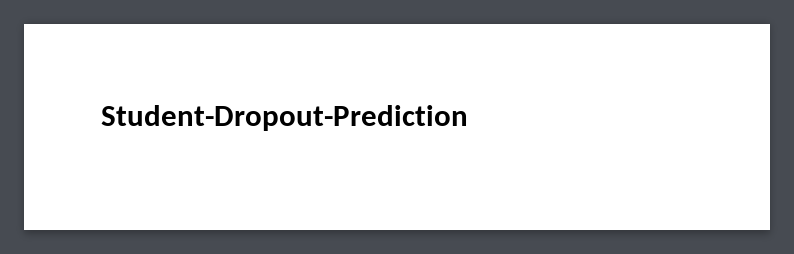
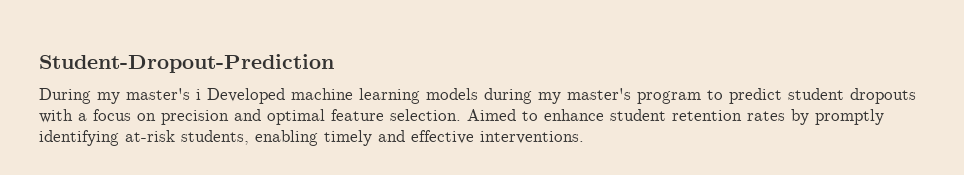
(468, 118) none -> [39,88,916,104] [39,109,884,125] [39,130,584,146] // During my master's i Developed machine learning models during my master's program to predict student dropouts with a focus on precision and optimal feature selection. Aimed to enhance student retention rates by promptly identifying at-risk students, enabling timely and effective interventions.

